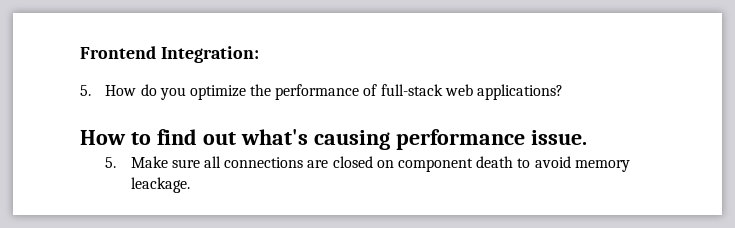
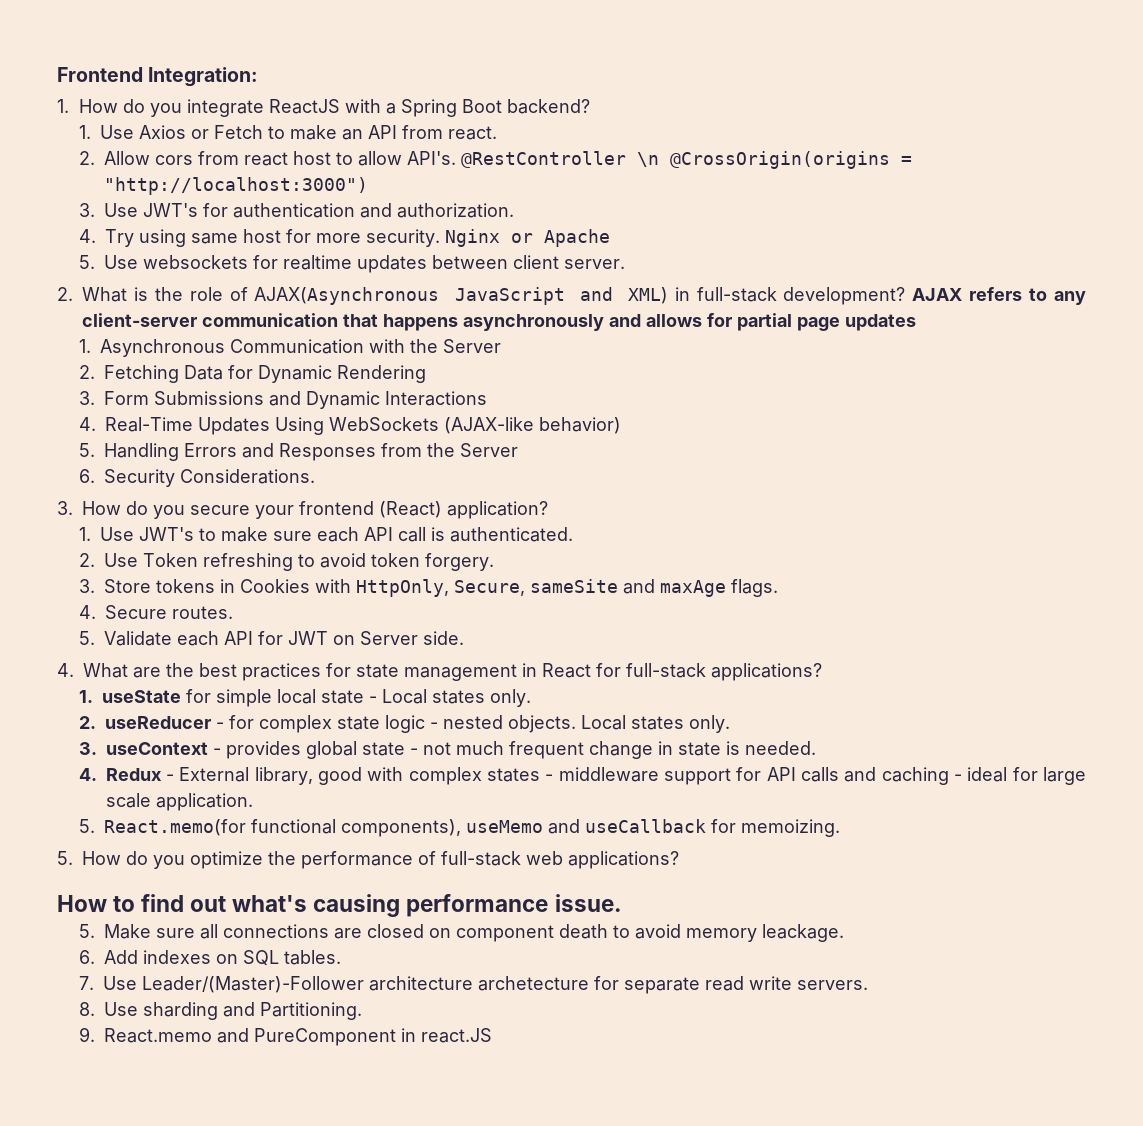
(259, 54) none -> [57,99,590,117] [78,125,498,140] [78,151,912,169] [103,177,368,195] [78,203,514,218] [78,229,610,247] [78,255,625,273] [57,287,1086,305] [82,313,916,331] [78,339,502,357] [78,365,426,383] [78,391,487,409] [78,417,621,435] [78,443,518,461] [78,469,315,487] [57,501,548,519] [78,527,574,542] [78,553,494,571] [78,579,778,597] [78,605,233,619] [78,631,464,646] [57,663,822,681] [78,689,531,707] [78,715,730,733] [78,741,816,759] [78,767,1086,785] [105,793,253,811] [78,819,840,837] // 1. How do you integrate ReactJS with a Spring Boot backend? // 1. Use Axios or Fetch to make an API from react. // 2. Allow cors from react host to allow API's. @RestController \n @CrossOrigin(origins = "http://localhost:3000") // 3. Use JWT's for authentication and authorization. // 4. Try using same host for more security. Nginx or Apache // 5. Use websockets for realtime updates between client server. // 2. What is the role of AJAX(Asynchronous JavaScript and XML) in full-stack development? AJAX refers to any client-server communication that happens asynchronously and allows for partial page updates // 1. Asynchronous Communication with the Server // 2. Fetching Data for Dynamic Rendering // 3. Form Submissions and Dynamic Interactions // 4. Real-Time Updates Using WebSockets (AJAX-like behavior) // 5. Handling Errors and Responses from the Server // 6. Security Considerations. // 3. How do you secure your frontend (React) application? // 1. Use JWT's to make sure each API call is authenticated. // 2. Use Token refreshing to avoid token forgery. // 3. Store tokens in Cookies with HttpOnly, Secure, sameSite and maxAge flags. // 4. Secure routes. // 5. Validate each API for JWT on Server side. // 4. What are the best practices for state management in React for full-stack applications? // 1. useState for simple local state - Local states only. // 2. useReducer - for complex state logic - nested objects. Local states only. // 3. useContext - provides global state - not much frequent change in state is needed. // 4. Redux - External library, good with complex states - middleware support for API calls and caching - ideal for large scale application. // 5. React.memo(for functional components), useMemo and useCallback for memoizing.
(190, 185) none -> [78,950,341,966] [78,976,868,994] [78,1002,362,1020] [78,1027,492,1046] // 6. Add indexes on SQL tables. // 7. Use Leader/(Master)-Follower architecture archetecture for separate read write servers. // 8. Use sharding and Partitioning. // 9. React.memo and PureComponent in react.JS

